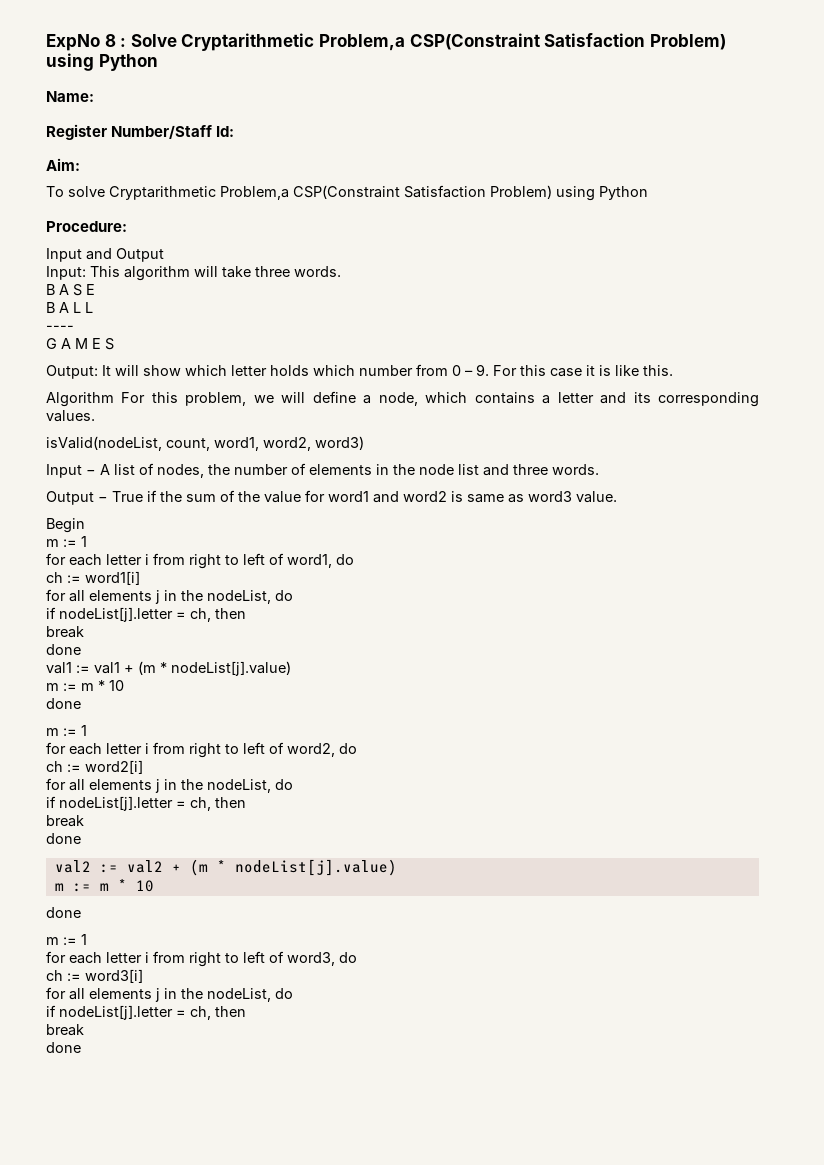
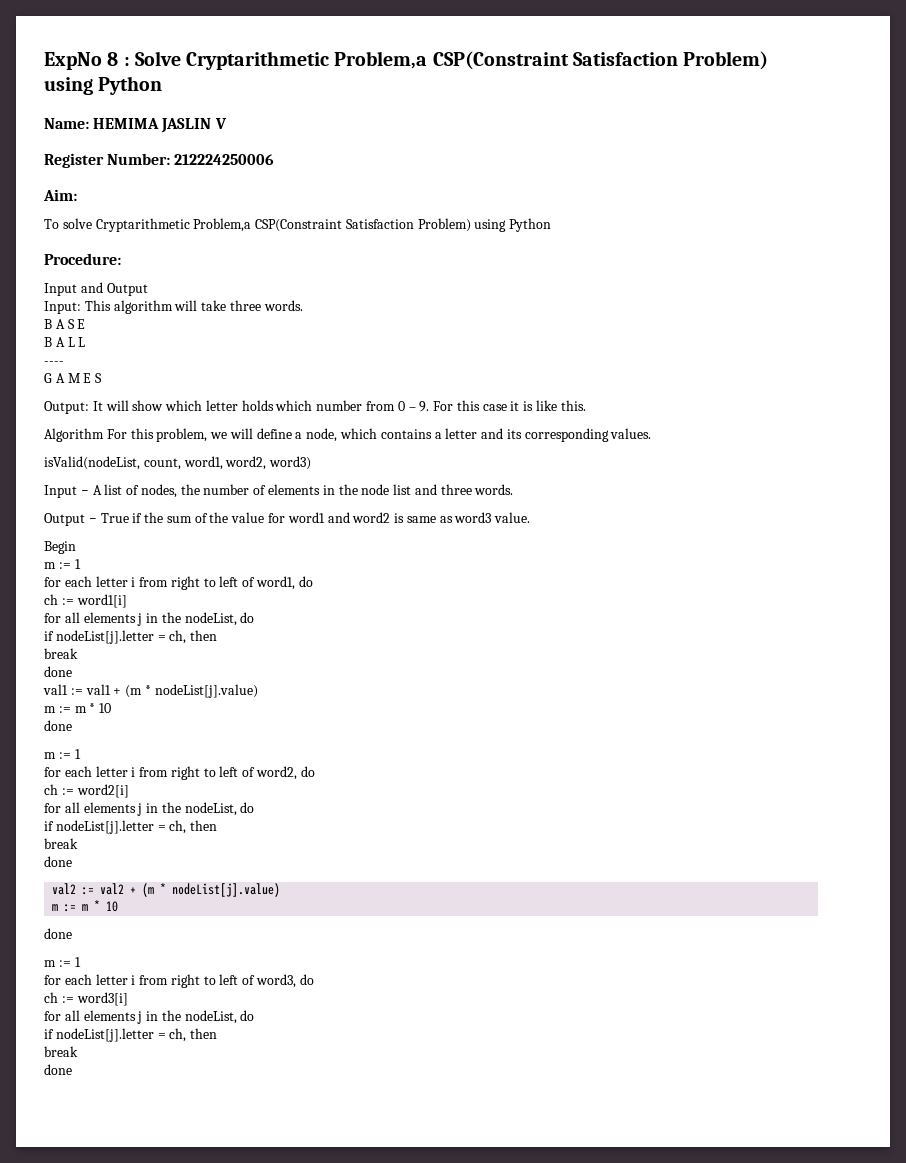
(94, 96) none -> [93,118,227,133] HEMIMA JASLIN V
[111,125,235,139] Number/Staff Id: -> [107,153,275,165] Number: 212224250006

